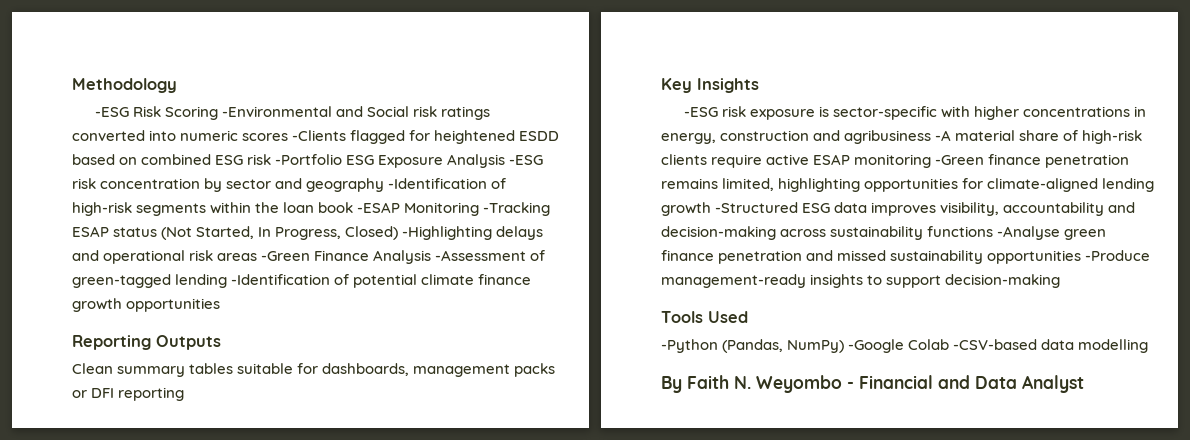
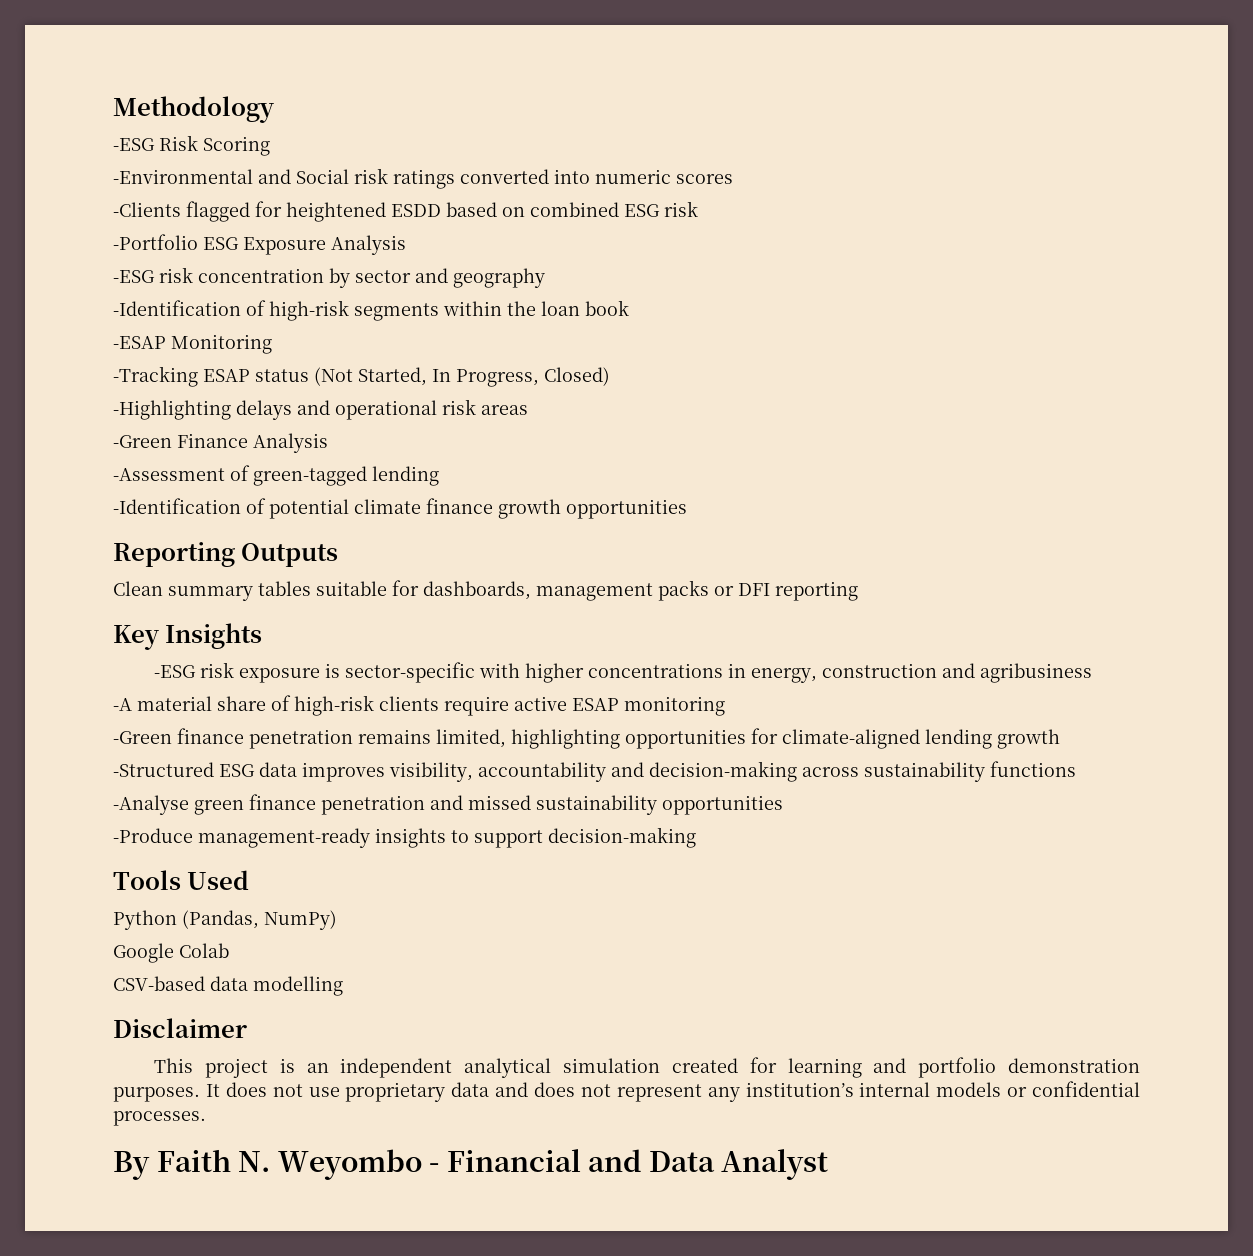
(218, 113) none -> (270, 146) //
(289, 137) none -> (733, 179) //
(272, 159) none -> (698, 209) //
(506, 161) none -> (406, 245) //
(385, 185) none -> (545, 278) //
(354, 207) none -> (629, 308) //
(480, 209) none -> (272, 344) //
(399, 233) none -> (610, 376) //
(258, 257) none -> (528, 410) //
(432, 257) none -> (328, 443) //
(228, 281) none -> (439, 476) //
(932, 137) none -> (1093, 673) //
(932, 161) none -> (725, 706) //
(711, 209) none -> (1060, 739) //
(994, 231) none -> (1076, 769) //
(1082, 257) none -> (783, 805) //
[661,339,718,353] -Python -> [113,910,177,930] Python
[848,339,905,353] -Google -> [113,943,174,963] // Google
[953,339,1038,350] -CSV-based -> [113,976,205,991] // CSV-based
(1149, 346) none -> [113,1018,247,1038] [154,1057,1140,1078] [113,1081,1140,1102] [113,1111,206,1126] // Disclaimer // This project is an independent analytical simulation created for learning and portfolio demonstration purposes. It does not use proprietary data and does not represent any institution’s internal models or confidential processes.

